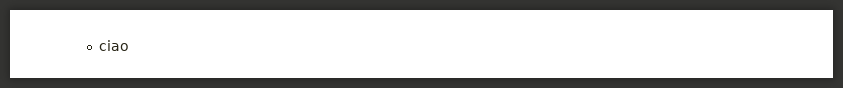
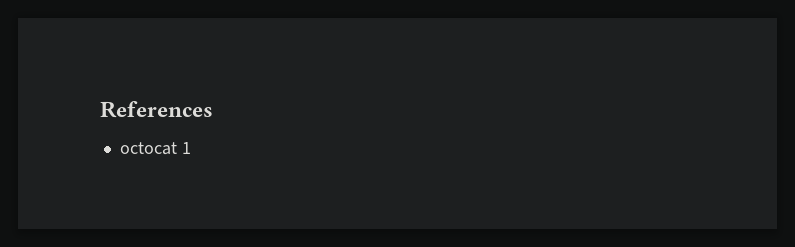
[98,40,129,51] ciao -> [100,101,213,118] [119,142,191,155] References // octocat 1

